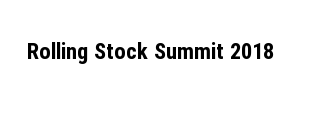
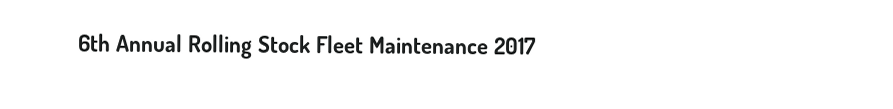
[27,42,275,64] Rolling Stock Summit 2018 -> [78,33,537,59] 6th Annual Rolling Stock Fleet Maintenance 2017

